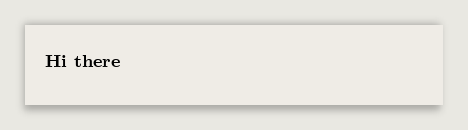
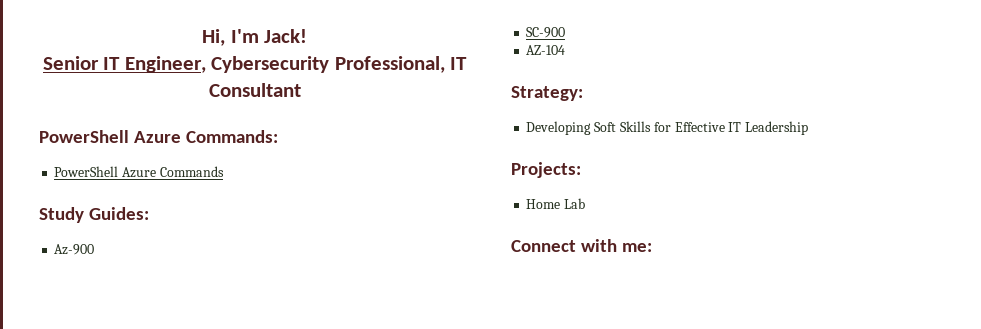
[45,55,120,67] Hi there -> [201,29,308,46] [42,56,468,73] [208,83,301,97] [39,130,278,143] [54,166,224,178] [39,207,149,223] [54,244,95,255] [526,27,566,38] [526,45,566,55] [511,86,583,101] [526,121,809,135] [511,162,581,178] [526,198,586,209] [511,239,652,252] Hi, I'm Jack! // Senior IT Engineer, Cybersecurity Professional, IT Consultant // PowerShell Azure Commands: // PowerShell Azure Commands // Study Guides: // Az-900 // SC-900 // AZ-104 // Strategy: // Developing Soft Skills for Effective IT Leadership // Projects: // Home Lab // Connect with me:

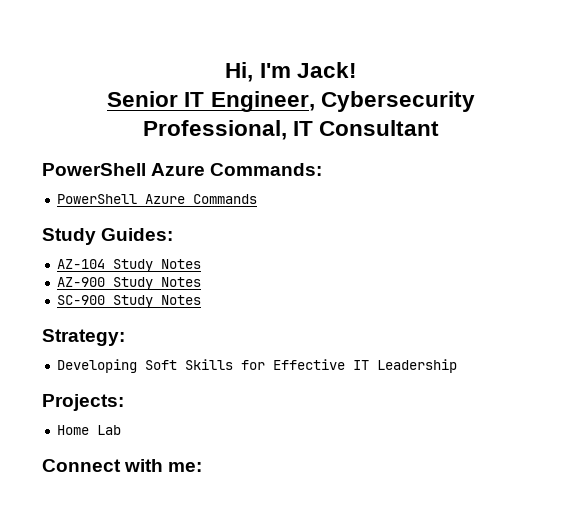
[54,244,95,255] Az-900 -> [56,259,201,272] [56,277,201,290] AZ-104 Study Notes // AZ-900 Study Notes
[526,45,566,55] // AZ-104 -> [112,295,201,308] Study Notes

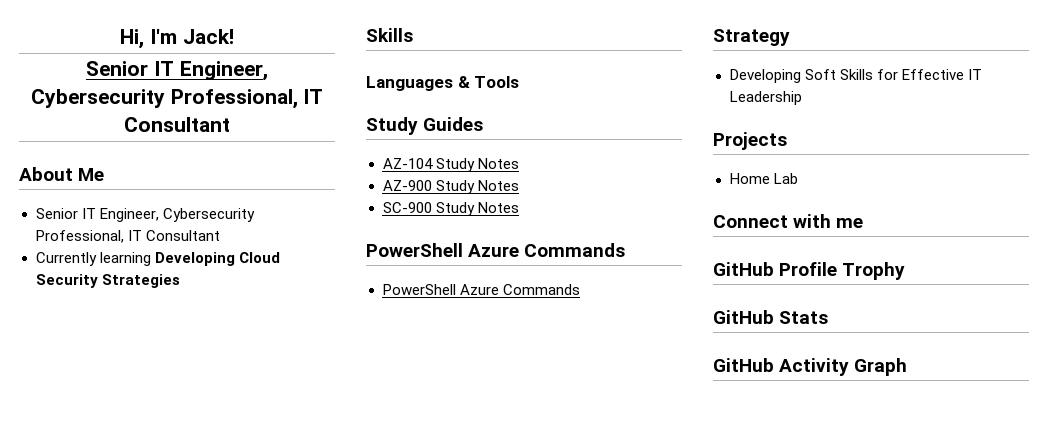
[42,163,323,176] [56,194,257,204] [42,228,174,245] PowerShell Azure Commands: // PowerShell Azure Commands // Study Guides: -> [19,167,105,181] [35,208,255,222] [35,230,220,243] [35,252,280,266] [35,274,180,288] [366,28,413,42] [366,76,520,91] [366,117,484,135] About Me // Senior IT Engineer, Cybersecurity Professional, IT Consultant // Currently learning Developing Cloud Security Strategies // Skills // Languages & Tools // Study Guides
[42,329,125,346] Strategy: -> [366,243,626,257] [382,284,580,295] [713,29,790,46] PowerShell Azure Commands // PowerShell Azure Commands // Strategy
[42,394,124,411] Projects: -> [713,132,787,150] Projects
[168,462,203,472] me: -> [836,218,864,228] [713,262,906,280] [713,310,829,324] [713,358,908,376] me // GitHub Profile Trophy // GitHub Stats // GitHub Activity Graph

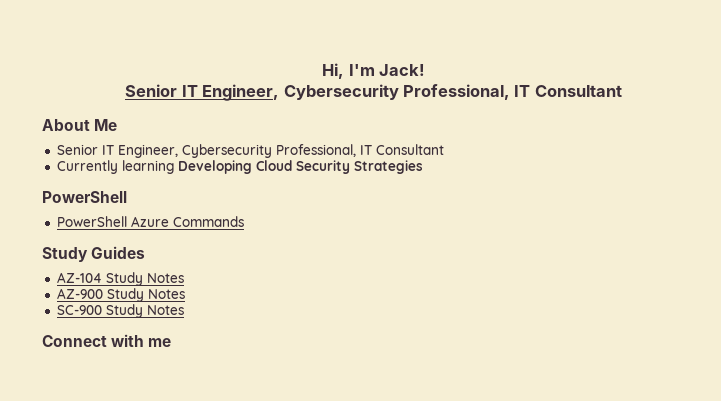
[366,28,413,42] [366,76,520,91] Skills // Languages & Tools -> [42,191,127,203] [56,216,244,227] PowerShell // PowerShell Azure Commands
[366,243,626,257] [382,284,580,295] [713,29,790,46] [729,69,982,83] [729,91,802,105] [713,132,787,150] [729,173,798,184] [713,214,864,228] [713,262,906,280] [713,310,829,324] [713,358,908,376] PowerShell Azure Commands // PowerShell Azure Commands // Strategy // Developing Soft Skills for Effective IT Leadership // Projects // Home Lab // Connect with me // GitHub Profile Trophy // GitHub Stats // GitHub Activity Graph -> [42,334,172,347] Connect with me

